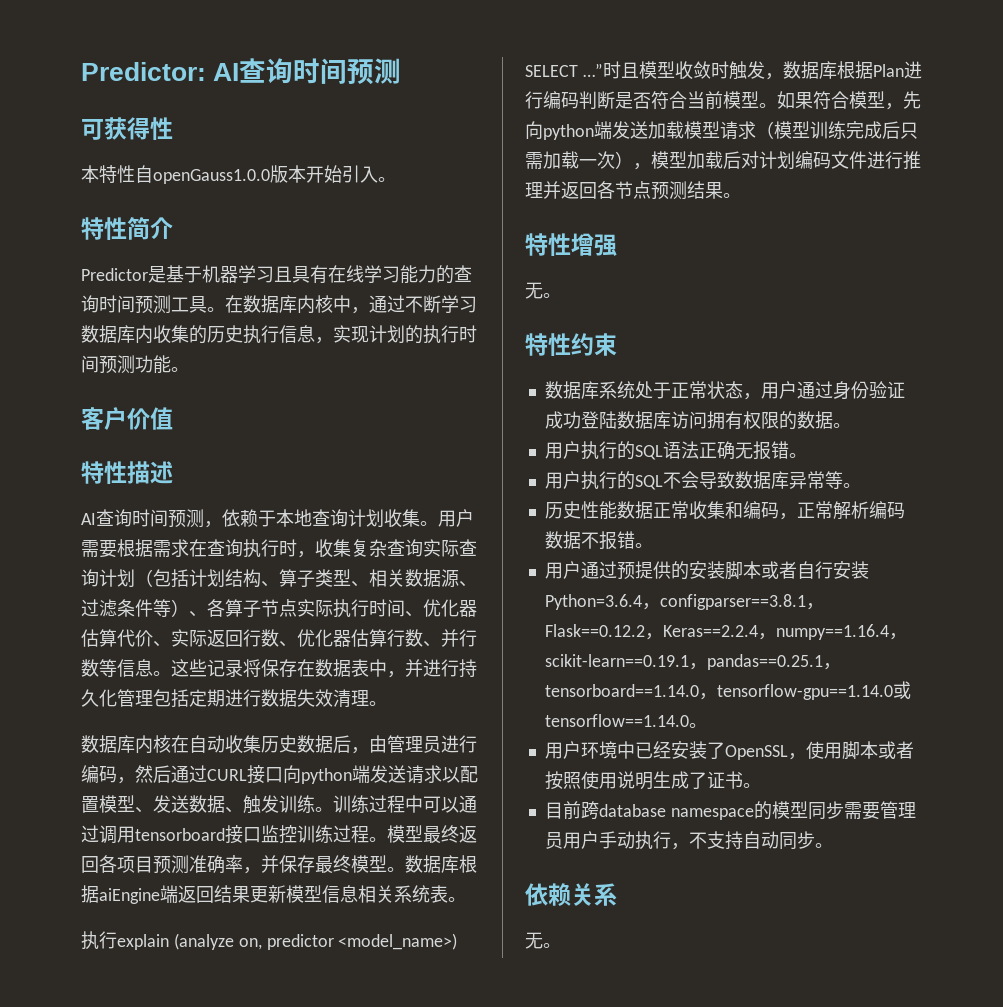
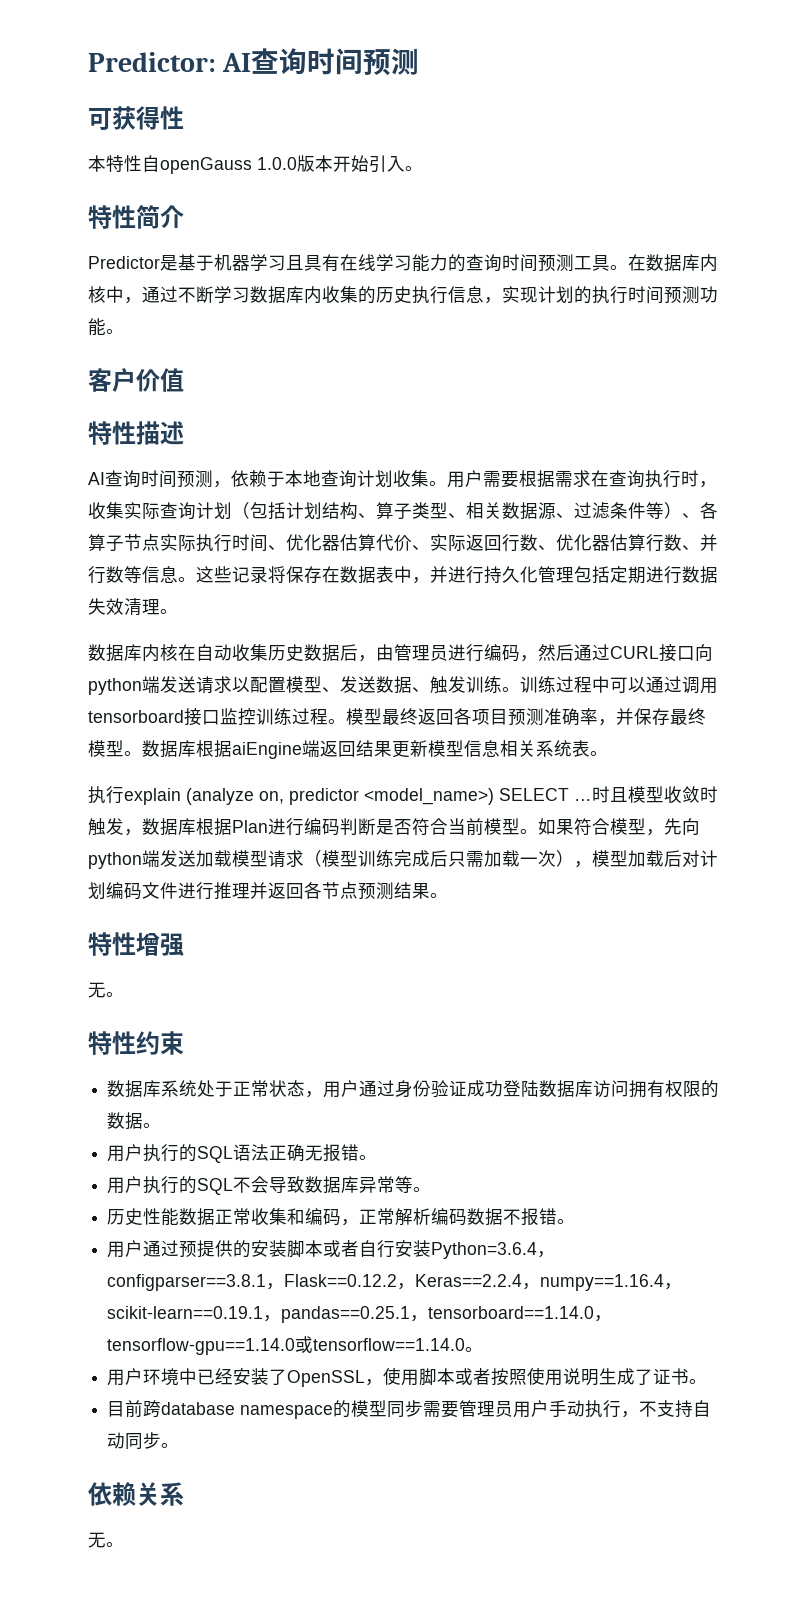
[153,169,270,184] openGauss1.0.0 -> [160,157,297,174] openGauss 1.0.0
[351,539,423,557] 复杂查询 -> (124, 510) none
[582,63,603,77] …” -> [574,799,592,801] …

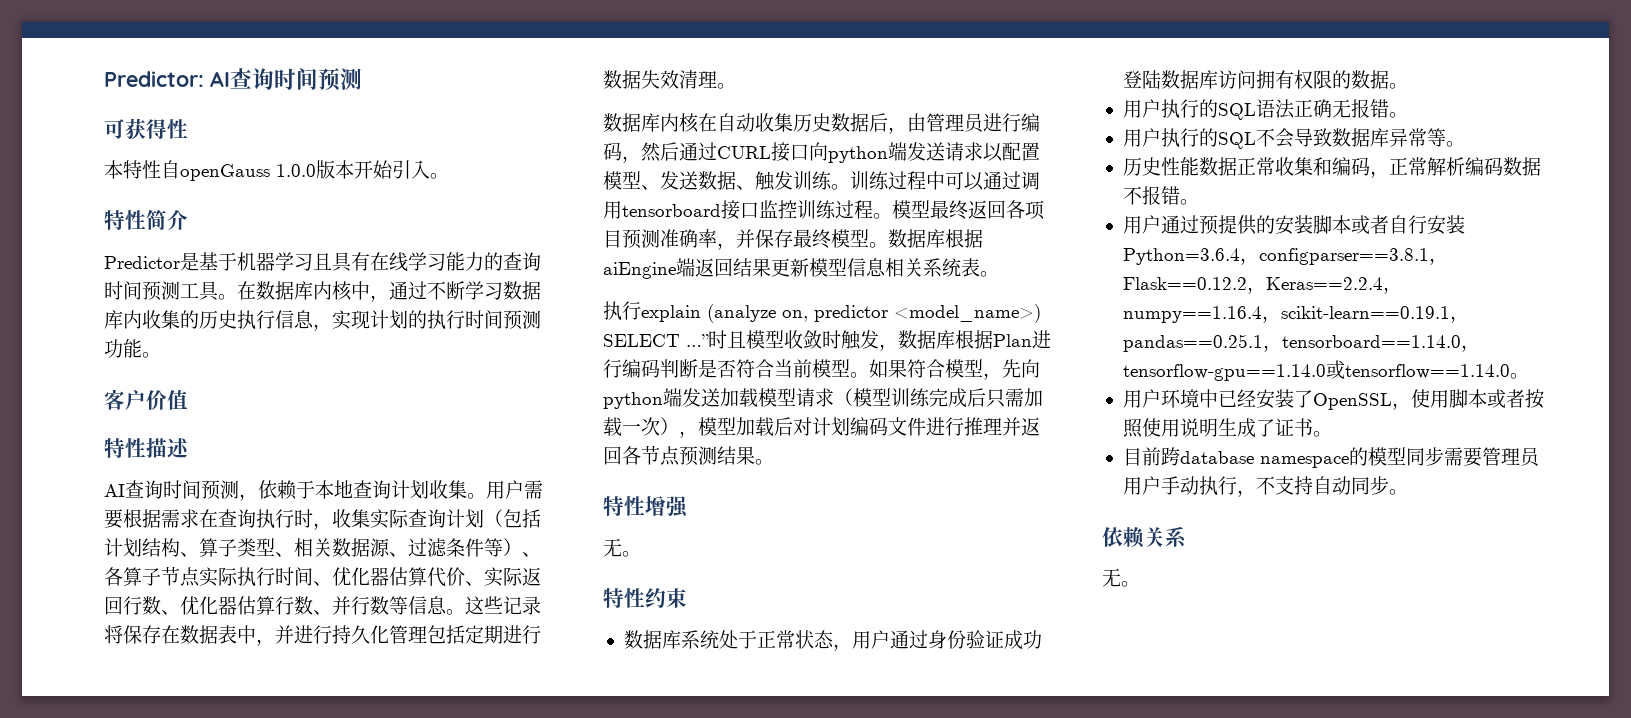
[574,799,592,801] … -> [686,334,709,347] …”

